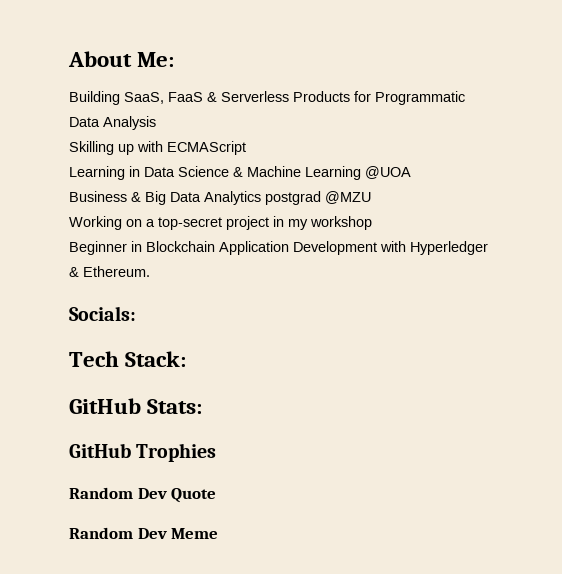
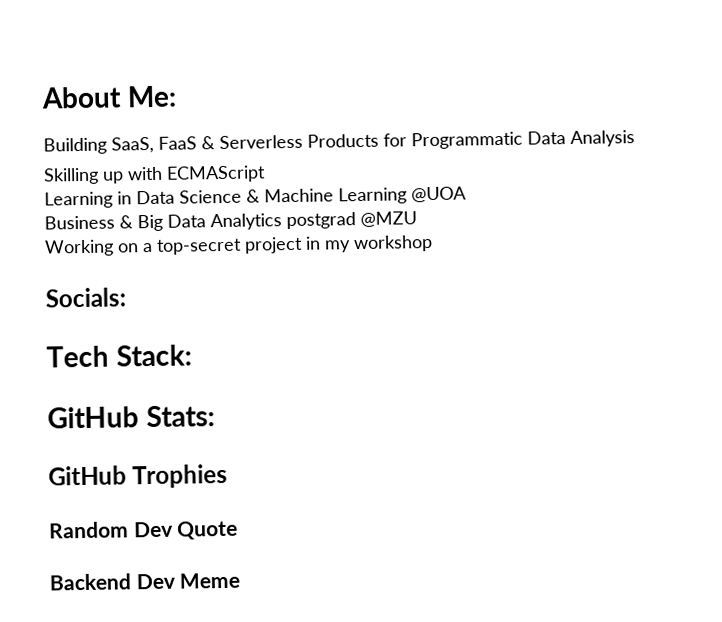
[69,241,488,255] [69,266,150,277] // Beginner in Blockchain Application Development with Hyperledger & Ethereum. -> (433, 243) none
[69,527,133,539] Random -> [49,573,131,591] Backend

